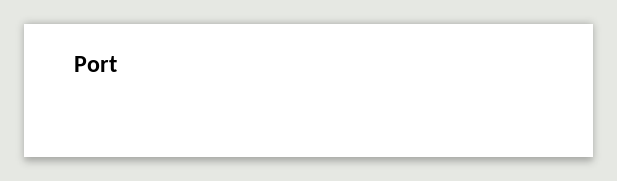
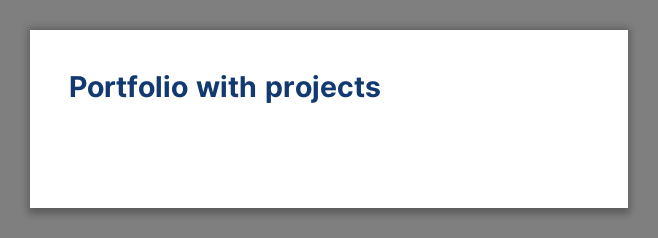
[74,56,117,72] Port -> [69,74,381,103] Portfolio with projects

